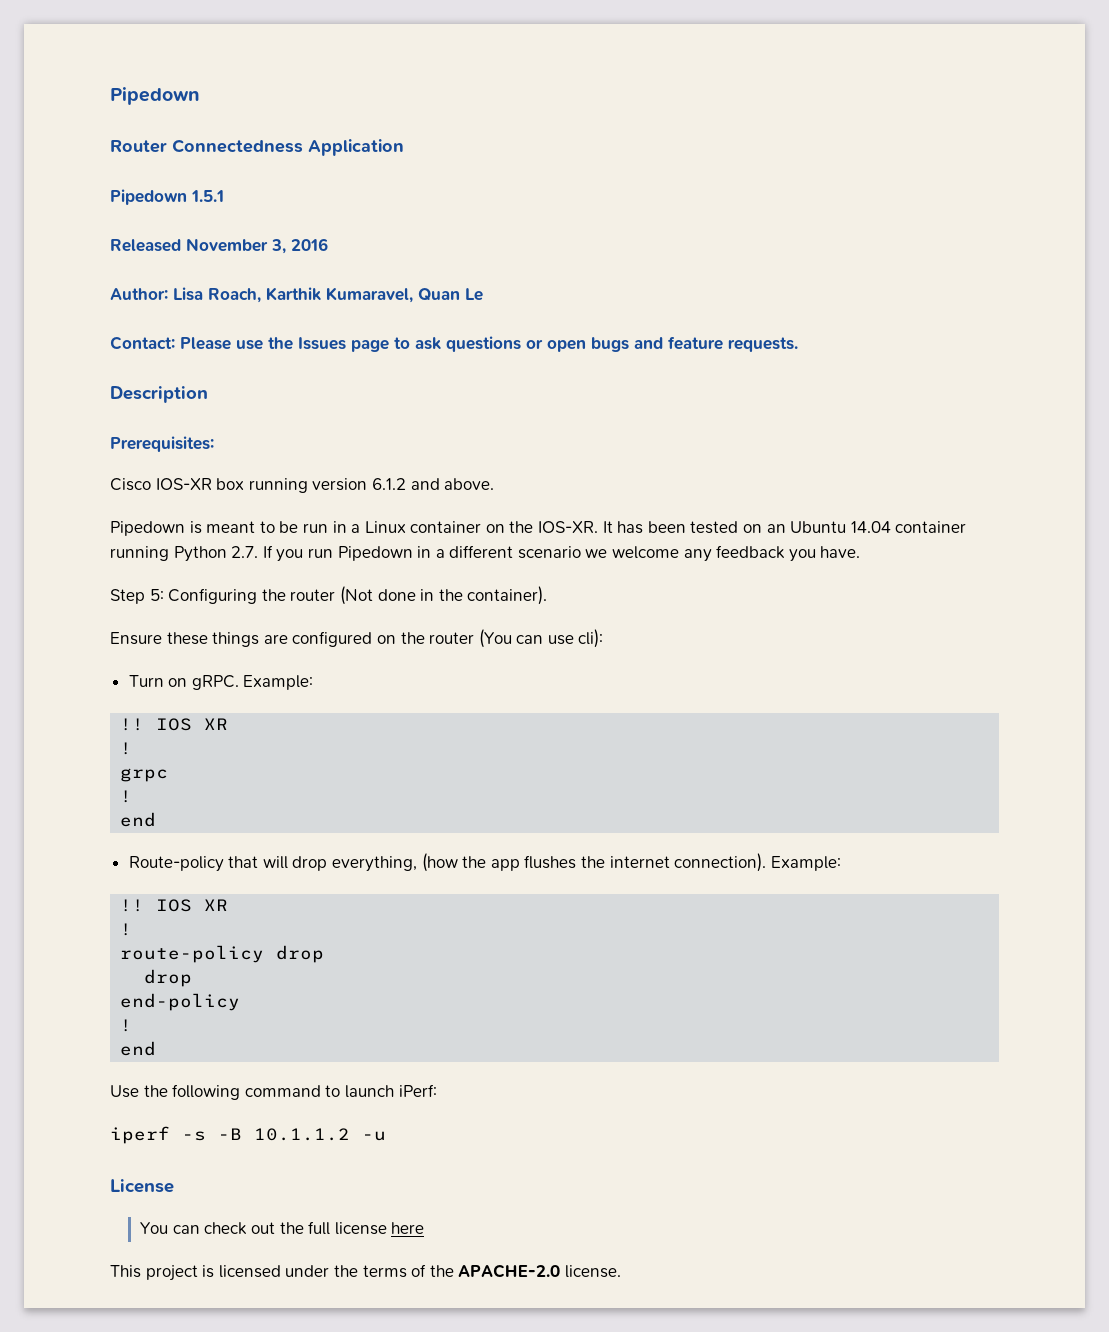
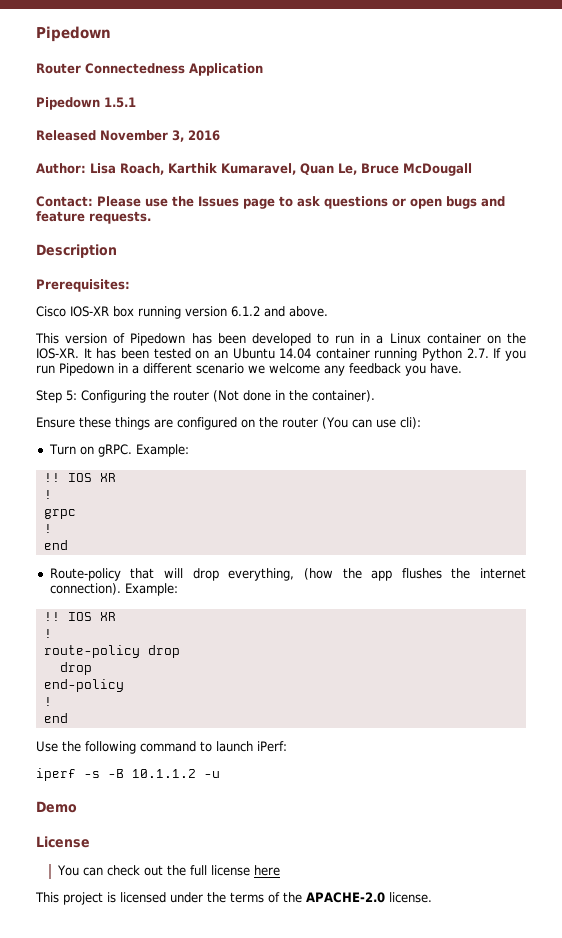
[465,288,483,301] Le -> [338,163,472,176] Le, Bruce McDougall
[110,521,299,536] Pipedown is meant to be -> [35,333,329,346] This version of Pipedown has been developed to
(386, 1136) none -> [36,801,77,813] // Demo

